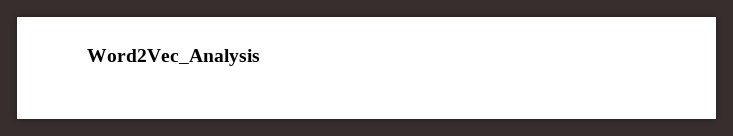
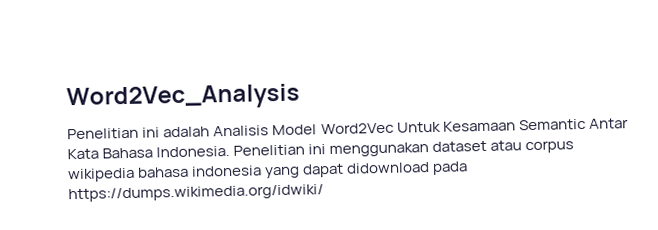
(260, 57) none -> [67,118,629,140] [67,140,575,160] [68,161,469,183] [68,184,324,203] // Penelitian ini adalah Analisis Model Word2Vec Untuk Kesamaan Semantic Antar Kata Bahasa Indonesia. Penelitian ini menggunakan dataset atau corpus wikipedia bahasa indonesia yang dapat didownload pada https://dumps.wikimedia.org/idwiki/

